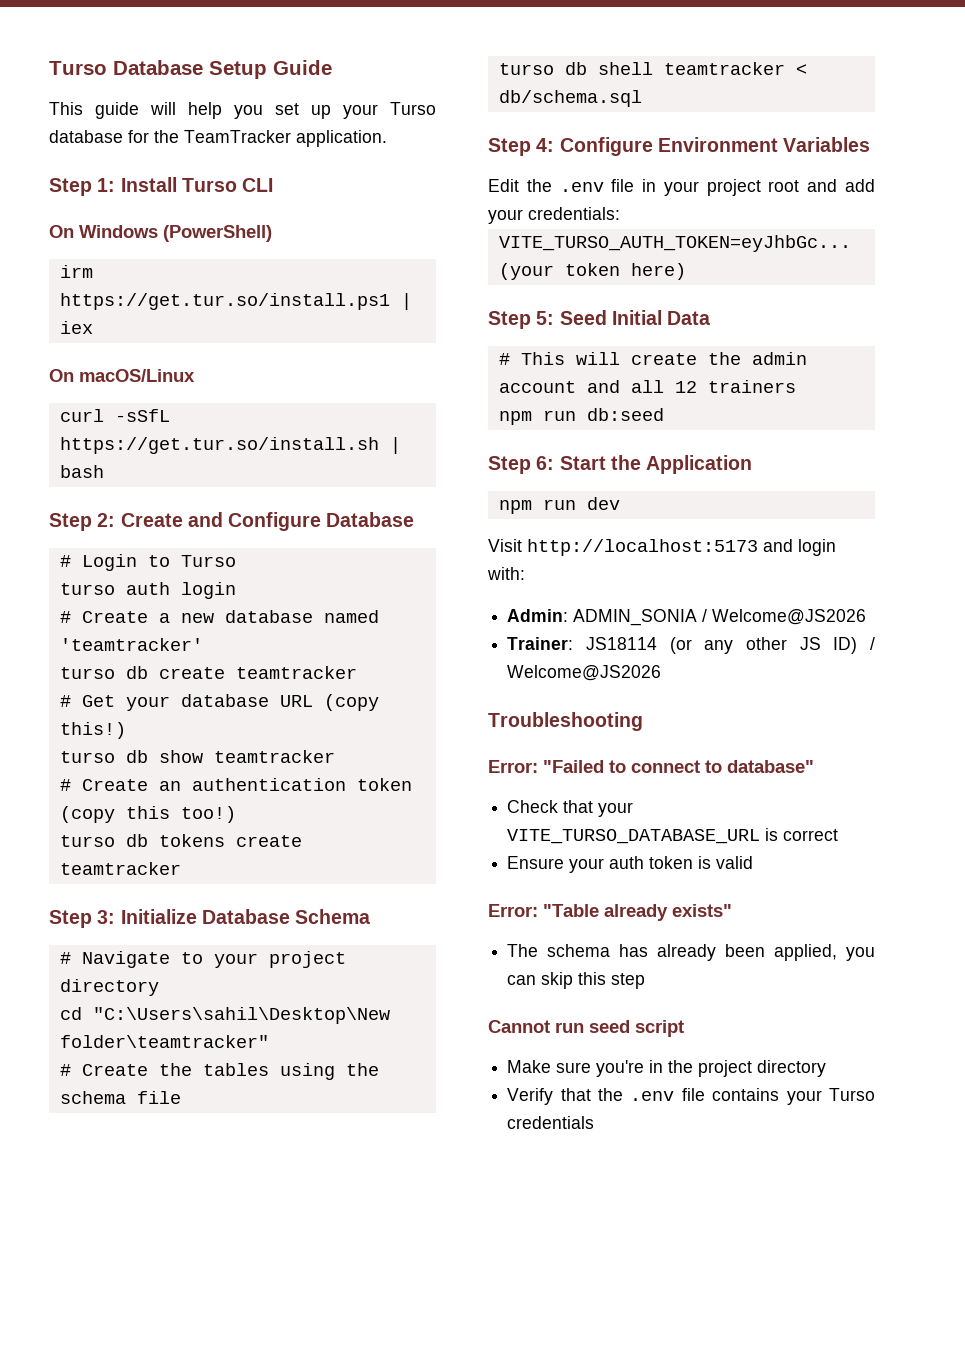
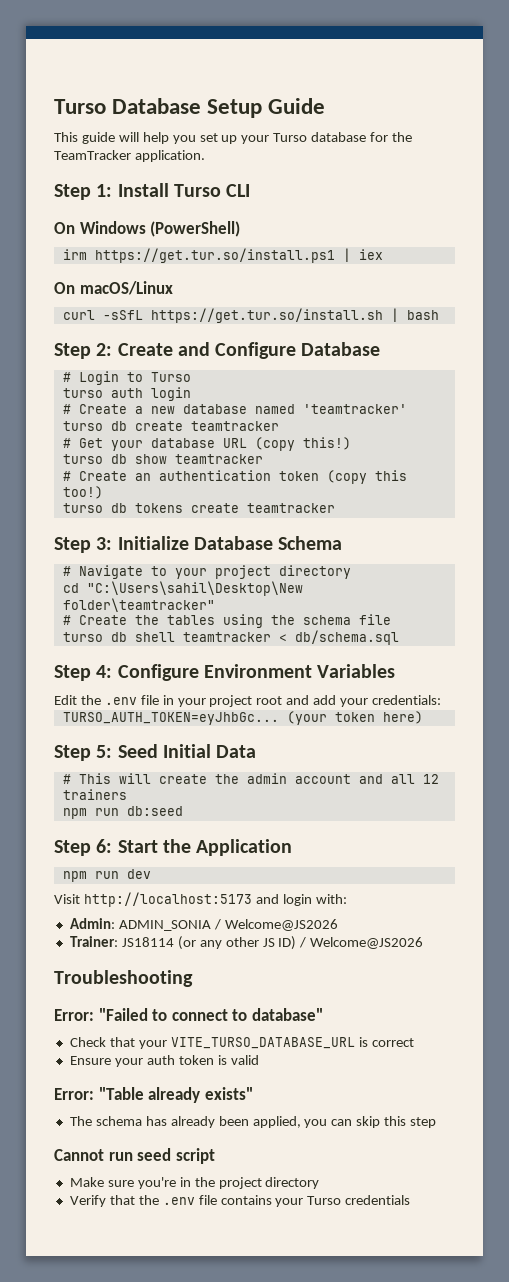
[498,235,851,252] VITE_TURSO_AUTH_TOKEN=eyJhbGc... -> [62,712,279,725] TURSO_AUTH_TOKEN=eyJhbGc...

